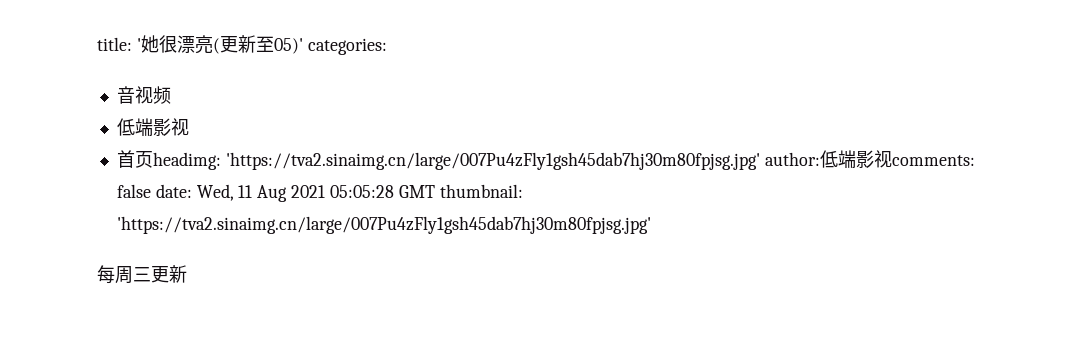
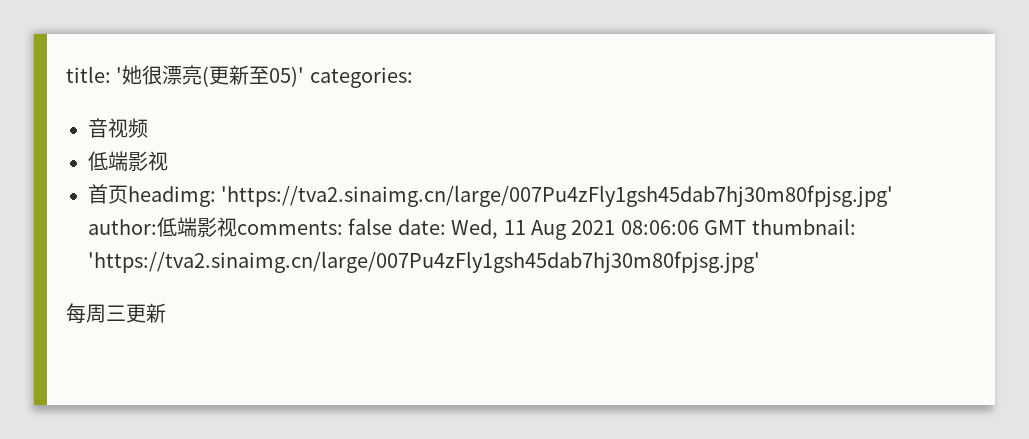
[329,185,394,198] 05:05:28 -> [620,220,699,235] 08:06:06

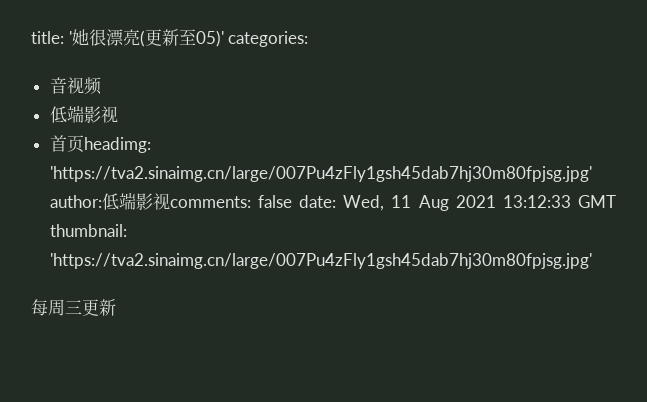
[620,220,699,235] 08:06:06 -> [502,195,571,208] 13:12:33

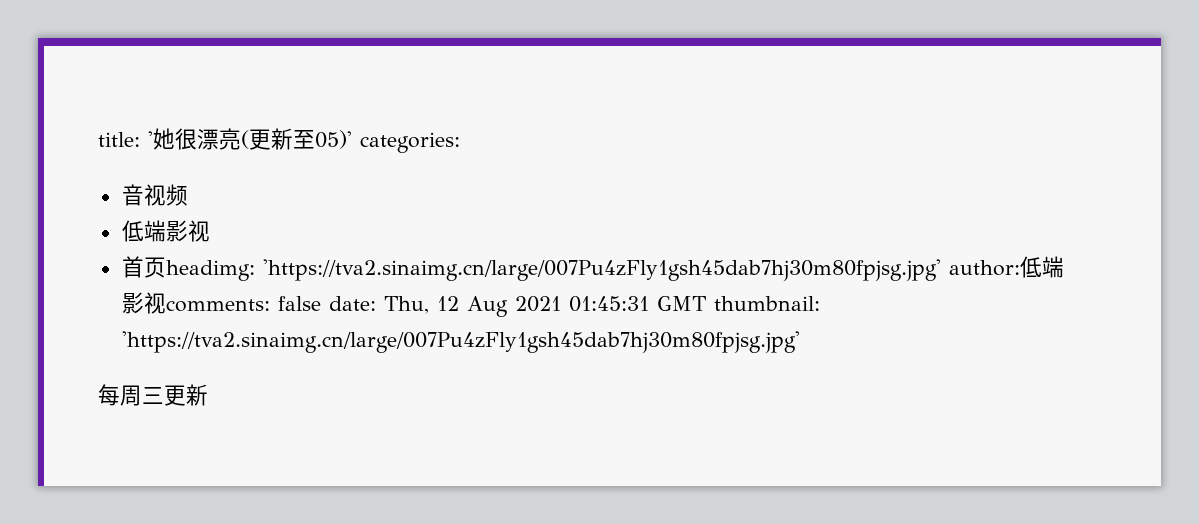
[343,195,412,211] Wed, 11 -> [383,296,459,314] Thu, 12
[502,195,571,208] 13:12:33 -> [568,296,649,312] 01:45:31

